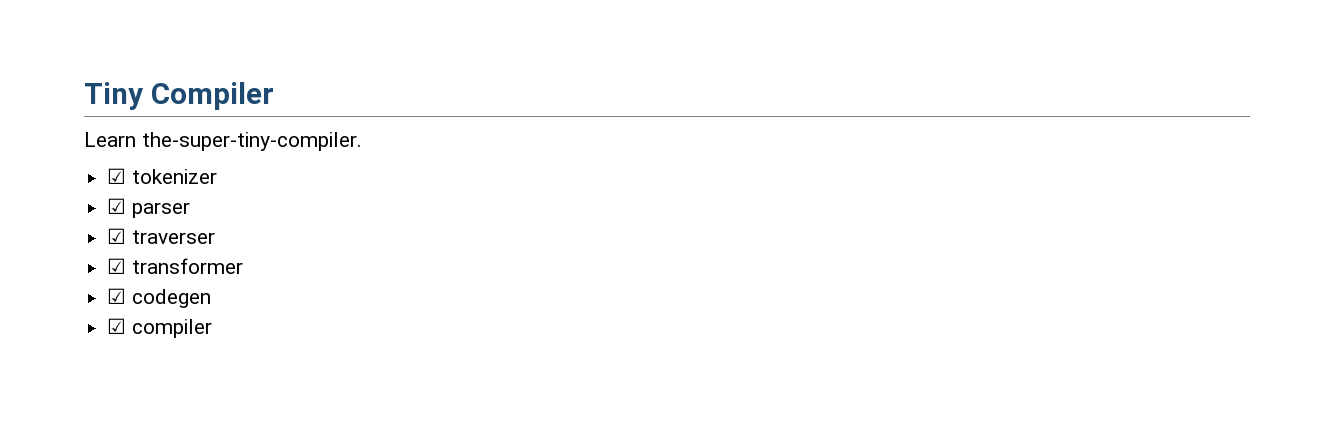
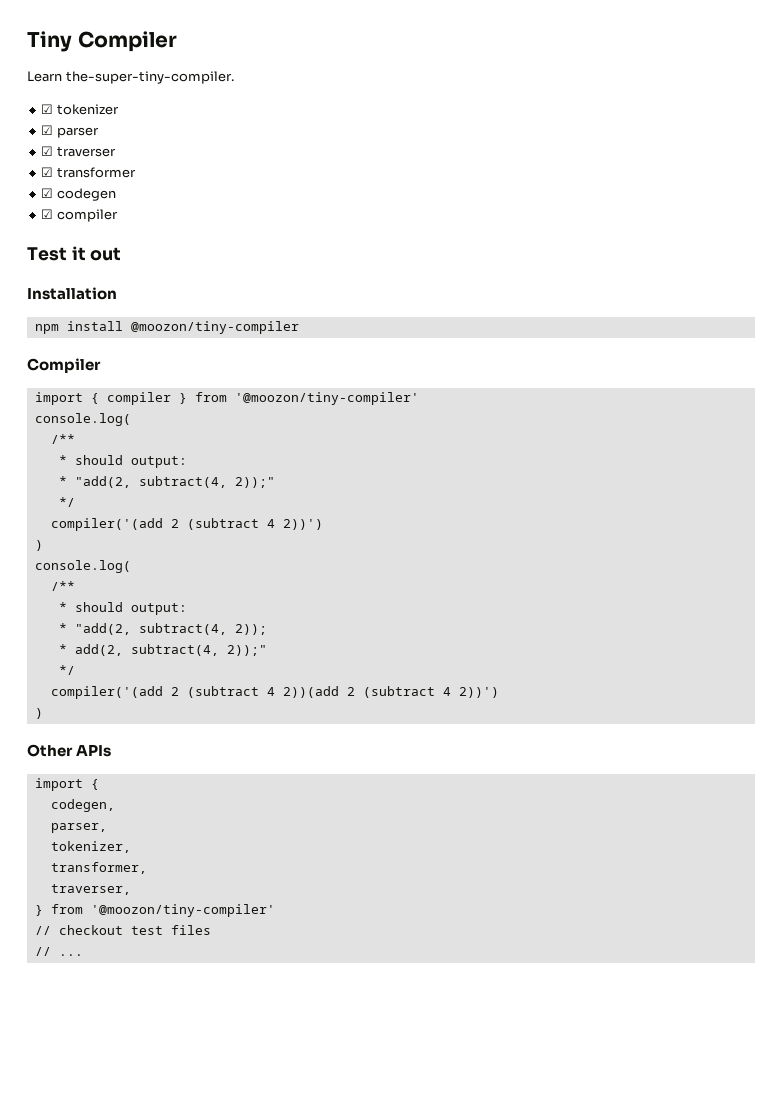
(212, 328) none -> [27,246,122,261] [27,287,117,300] [34,321,299,334] [27,358,101,373] [34,392,419,405] [34,413,131,426] [50,434,75,444] [58,455,187,468] [58,476,275,488] [58,497,75,507] [50,518,323,531] [34,540,43,551] [34,560,131,573] [50,581,75,591] [58,602,187,615] [58,623,267,635] [58,644,267,656] [58,665,75,675] [50,686,499,699] [34,708,43,719] [27,744,112,757] [34,778,99,791] [50,799,115,812] [50,823,107,833] [50,841,131,853] [50,862,147,874] [50,884,131,895] [34,904,275,917] [34,925,211,935] [34,947,83,956] // Test it out // Installation // npm install @moozon/tiny-compiler // Compiler // import { compiler } from '@moozon/tiny-compiler' // console.log( // /** // * should output: // * "add(2, subtract(4, 2));" // */ // compiler('(add 2 (subtract 4 2))') // ) // console.log( // /** // * should output: // * "add(2, subtract(4, 2)); // * add(2, subtract(4, 2));" // */ // compiler('(add 2 (subtract 4 2))(add 2 (subtract 4 2))') // ) // Other APIs // import { // codegen, // parser, // tokenizer, // transformer, // traverser, // } from '@moozon/tiny-compiler' // // checkout test files // // ...

